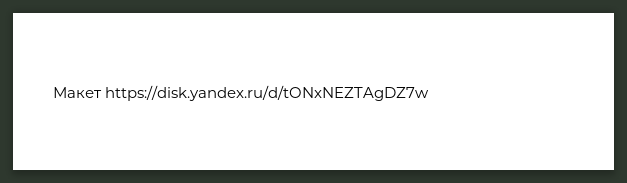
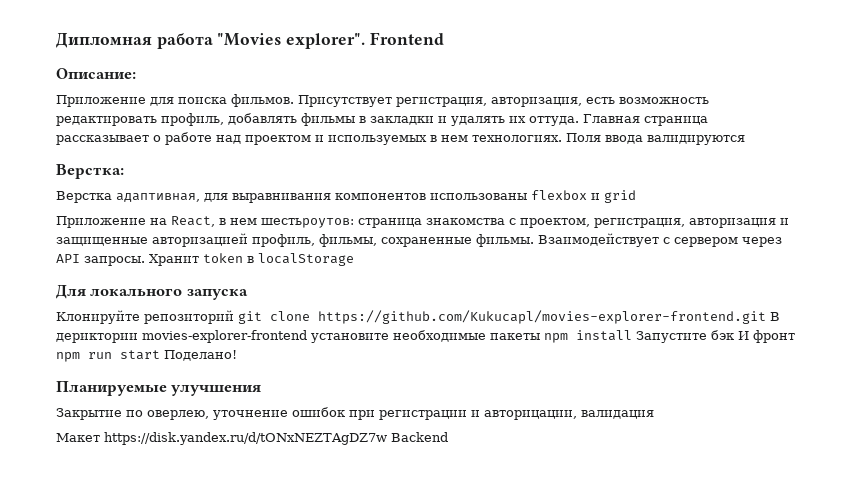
(53, 92) none -> [56,32,444,49] [56,68,136,79] [56,94,709,107] [56,113,708,126] [56,132,745,145] [56,164,124,179] [56,190,636,203] [56,216,789,228] [56,233,782,247] [56,253,354,266] [56,285,248,300] [56,310,780,324] [56,330,795,343] [56,350,237,362] [56,381,262,396] [56,407,654,420] Дипломная работа "Movies explorer". Frontend // Описание: // Приложение для поиска фильмов. Присутствует регистрация, авторизация, есть возможность редактировать профиль, добавлять фильмы в закладки и удалять их оттуда. Главная страница рассказывает о работе над проектом и используемых в нем технологиях. Поля ввода валидируются // Верстка: // Верстка адаптивная, для выравнивания компонентов использованы flexbox и grid // Приложение на React, в нем шестьроутов: страница знакомства с проектом, регистрация, авторизация и защищенные авторизацией профиль, фильмы, сохраненные фильмы. Взаимодействует с сервером через API запросы. Хранит token в localStorage // Для локального запуска // Клонируйте репозиторий git clone https://github.com/Kukucapl/movies-explorer-frontend.git В дериктории movies-explorer-frontend установите необходимые пакеты npm install Запустите бэк И фронт npm run start Поделано! // Планируемые улучшения // Закрытие по оверлею, уточнение ошибок при регистрации и авторицации, валидация //
(430, 93) none -> [391,432,448,442] Backend

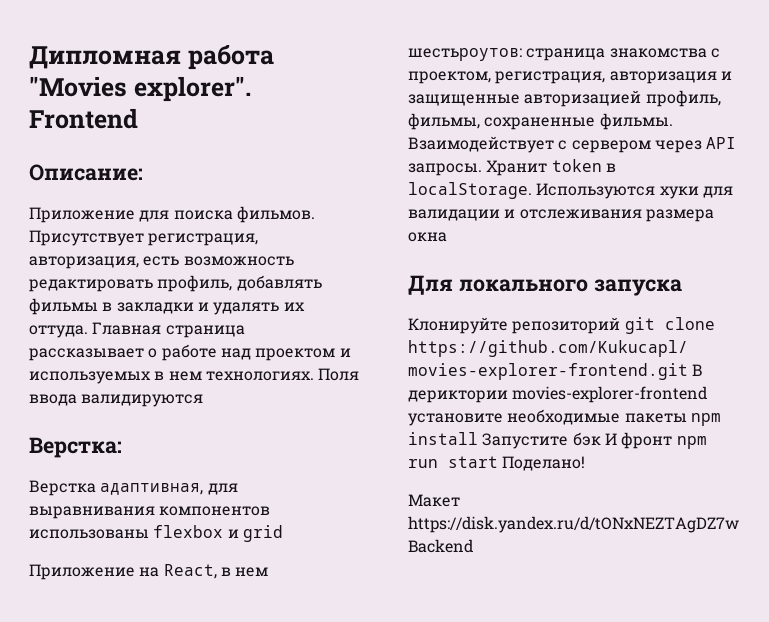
[258,253,354,266] localStorage -> [408,182,733,199] [408,209,714,222] [408,232,447,242] localStorage. Используются хуки для валидации и отслеживания размера окна
[56,381,262,396] [56,407,654,420] // Планируемые улучшения // Закрытие по оверлею, уточнение ошибок при регистрации и авторицации, валидация -> (586, 463) none

